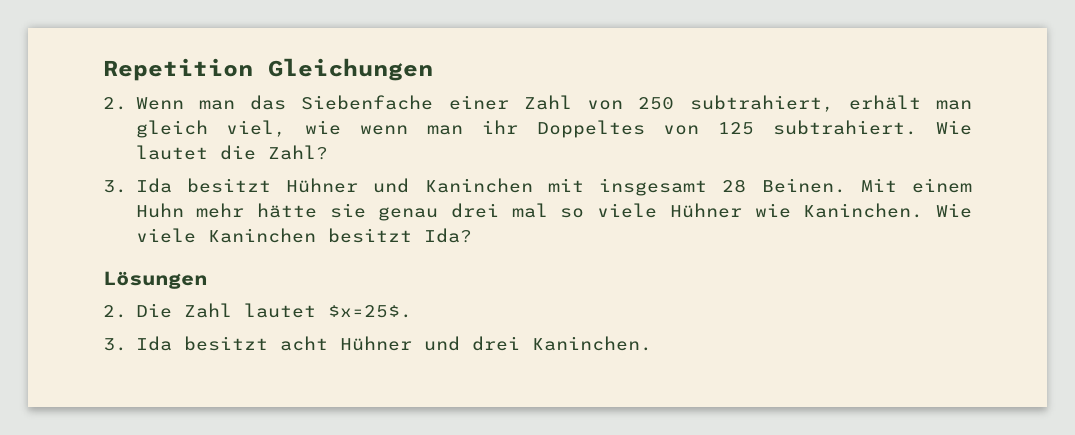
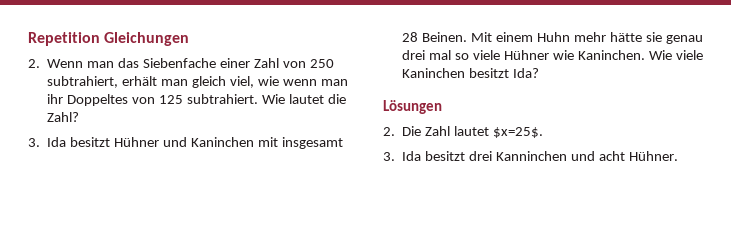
[279,336,652,351] acht Hühner und drei Kaninchen. -> [469,151,678,161] drei Kanninchen und acht Hühner.

